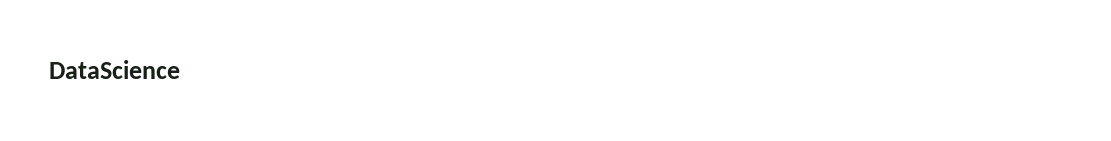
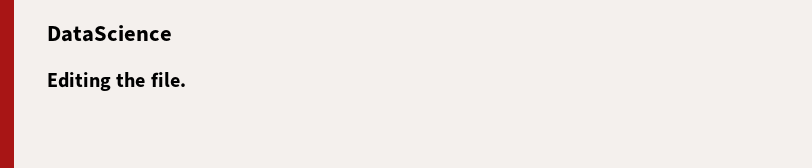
(180, 69) none -> [47,72,186,91] // Editing the file.

